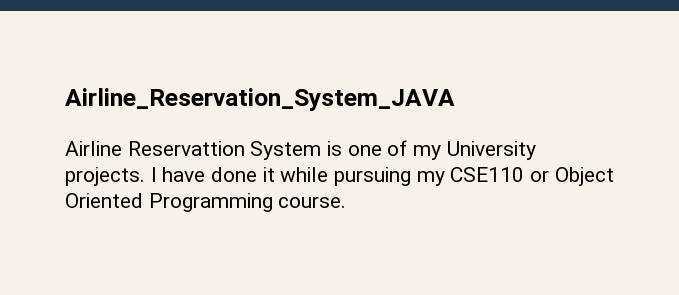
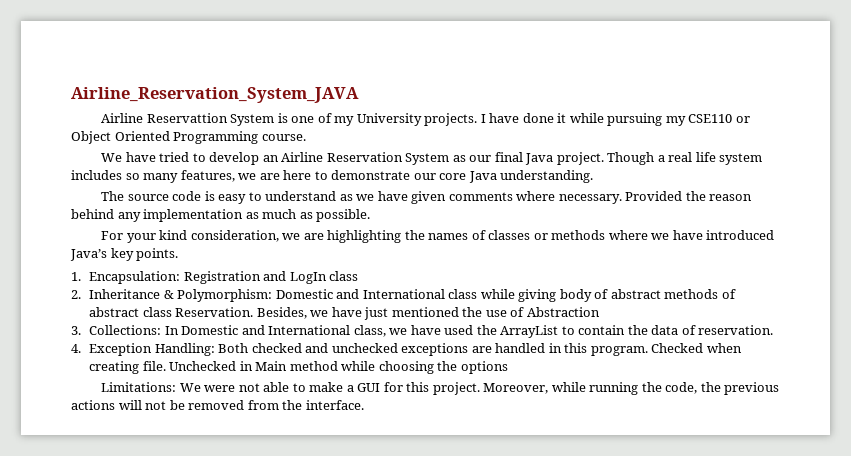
(347, 202) none -> [101,152,763,165] [71,170,594,183] [101,191,753,204] [71,209,371,222] [101,230,775,243] [70,248,179,261] [71,271,359,284] [71,289,736,302] [89,307,600,320] [71,325,774,338] [71,343,742,356] [89,361,508,374] [101,382,780,395] [71,400,364,410] // We have tried to develop an Airline Reservation System as our final Java project. Though a real life system includes so many features, we are here to demonstrate our core Java understanding. // The source code is easy to understand as we have given comments where necessary. Provided the reason behind any implementation as much as possible. // For your kind consideration, we are highlighting the names of classes or methods where we have introduced Java’s key points. // 1. Encapsulation: Registration and LogIn class // 2. Inheritance & Polymorphism: Domestic and International class while giving body of abstract methods of abstract class Reservation. Besides, we have just mentioned the use of Abstraction // 3. Collections: In Domestic and International class, we have used the ArrayList to contain the data of reservation. // 4. Exception Handling: Both checked and unchecked exceptions are handled in this program. Checked when creating file. Unchecked in Main method while choosing the options // Limitations: We were not able to make a GUI for this project. Moreover, while running the code, the previous actions will not be removed from the interface.

